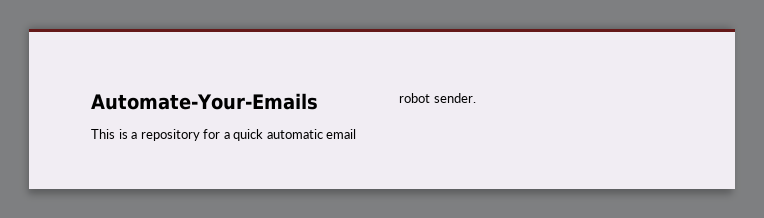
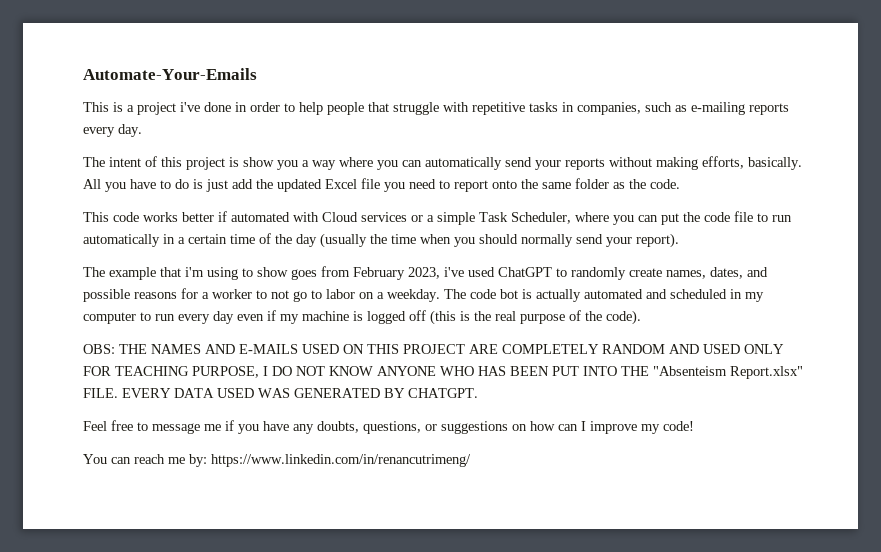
[140,129,357,141] [399,93,476,103] repository for a quick automatic email robot sender. -> [137,102,789,115] [83,124,142,137] [83,156,802,170] [83,178,680,192] [83,211,792,225] [83,233,679,248] [83,266,768,280] [83,288,764,302] [83,310,641,325] [83,344,784,354] [83,366,803,379] [83,388,478,398] [83,420,694,434] [83,454,471,467] project i've done in order to help people that struggle with repetitive tasks in companies, such as e-mailing reports every day. // The intent of this project is show you a way where you can automatically send your reports without making efforts, basically. All you have to do is just add the updated Excel file you need to report onto the same folder as the code. // This code works better if automated with Cloud services or a simple Task Scheduler, where you can put the code file to run automatically in a certain time of the day (usually the time when you should normally send your report). // The example that i'm using to show goes from February 2023, i've used ChatGPT to randomly create names, dates, and possible reasons for a worker to not go to labor on a weekday. The code bot is actually automated and scheduled in my computer to run every day even if my machine is logged off (this is the real purpose of the code). // OBS: THE NAMES AND E-MAILS USED ON THIS PROJECT ARE COMPLETELY RANDOM AND USED ONLY FOR TEACHING PURPOSE, I DO NOT KNOW ANYONE WHO HAS BEEN PUT INTO THE "Absenteism Report.xlsx" FILE. EVERY DATA USED WAS GENERATED BY CHATGPT. // Feel free to message me if you have any doubts, questions, or suggestions on how can I improve my code! // You can reach me by: https://www.linkedin.com/in/renancutrimeng/

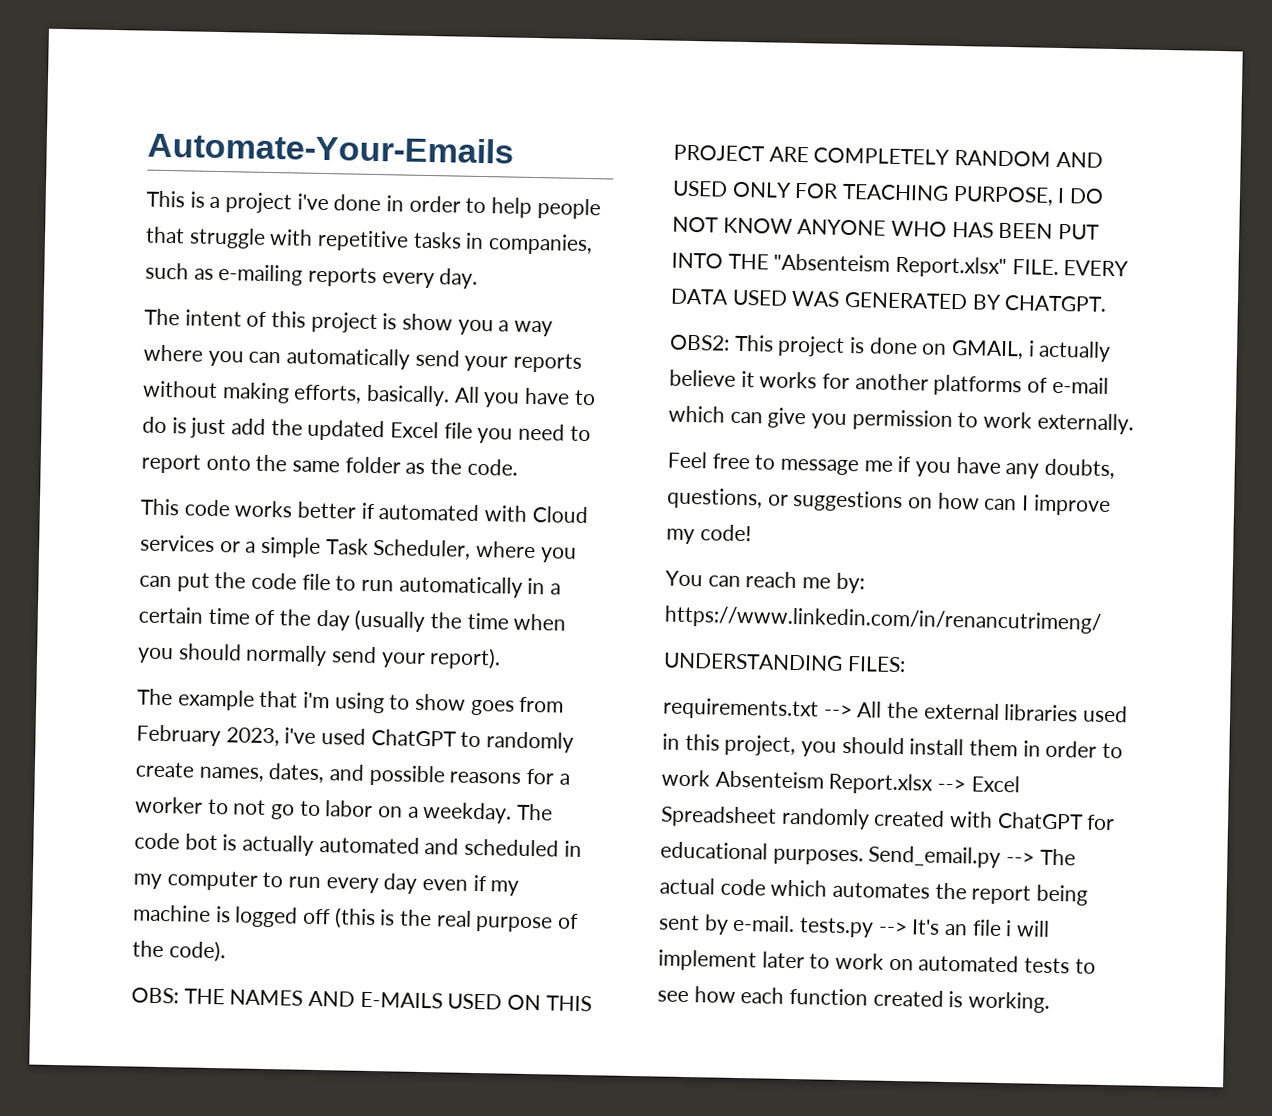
(478, 393) none -> [669,334,1112,362] [669,369,1109,397] [668,405,1134,435] // OBS2: This project is done on GMAIL, i actually believe it works for another platforms of e-mail which can give you permission to work externally.
(471, 460) none -> [663,652,906,673] [662,697,1129,723] [662,733,1124,759] [661,769,1020,795] [660,805,1116,831] [660,841,1076,869] [659,877,1089,906] [658,914,1051,938] [658,949,1096,974] [657,986,1051,1013] // UNDERSTANDING FILES: // requirements.txt --> All the external libraries used in this project, you should install them in order to work Absenteism Report.xlsx --> Excel Spreadsheet randomly created with ChatGPT for educational purposes. Send_email.py --> The actual code which automates the report being sent by e-mail. tests.py --> It's an file i will implement later to work on automated tests to see how each function created is working.

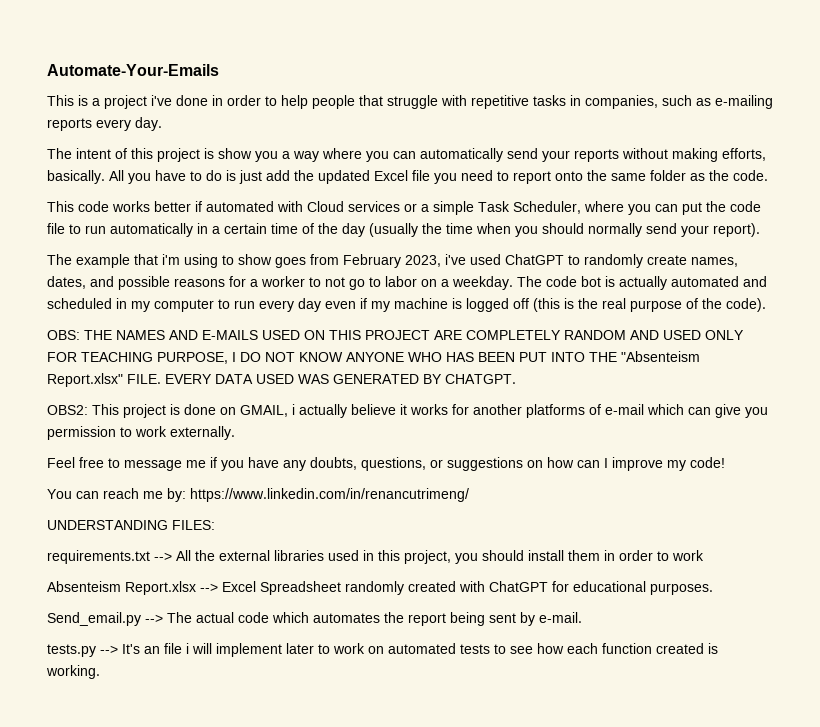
(710, 778) none -> (704, 555) //
(864, 857) none -> (713, 589) //
(796, 923) none -> (582, 617) //

